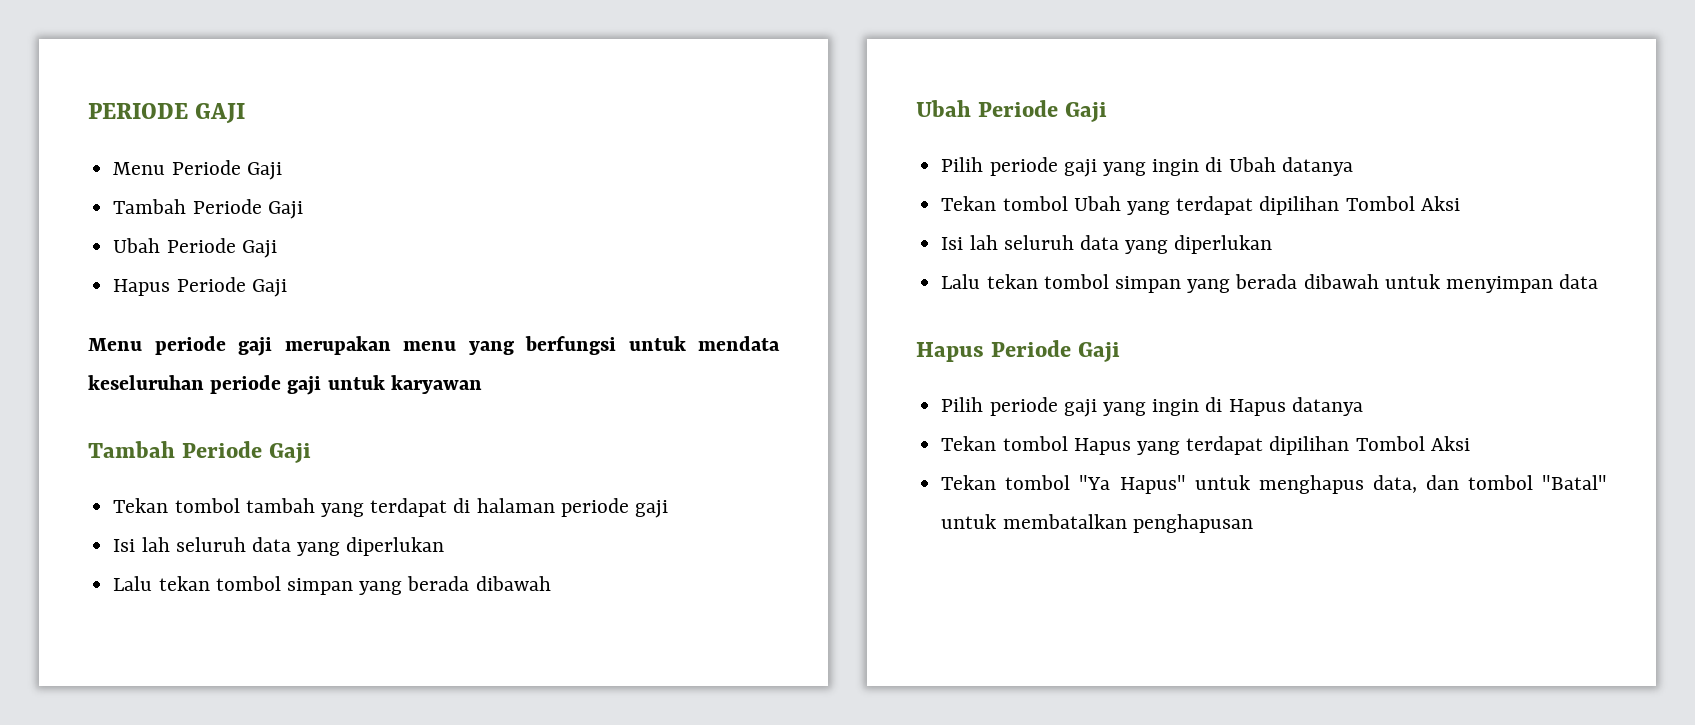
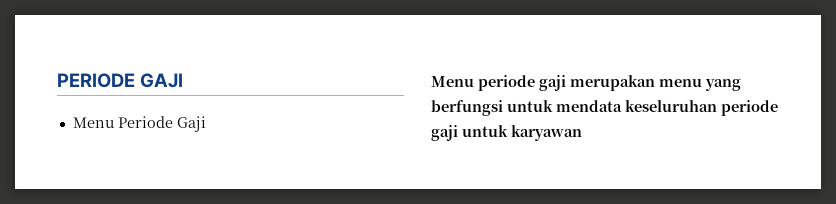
[113,199,303,219] [113,238,277,258] [113,277,287,297] // Tambah Periode Gaji // Ubah Periode Gaji // Hapus Periode Gaji -> (206, 124) none
[88,441,311,463] [113,498,668,518] [113,537,445,556] [113,576,551,595] [916,100,1107,122] [941,157,1353,177] [941,196,1460,215] [941,235,1273,254] [941,274,1599,293] [916,340,1120,362] [941,397,1363,417] [941,436,1470,455] [941,475,1607,494] [941,514,1253,533] // Tambah Periode Gaji // Tekan tombol tambah yang terdapat di halaman periode gaji // Isi lah seluruh data yang diperlukan // Lalu tekan tombol simpan yang berada dibawah // Ubah Periode Gaji // Pilih periode gaji yang ingin di Ubah datanya // Tekan tombol Ubah yang terdapat dipilihan Tombol Aksi // Isi lah seluruh data yang diperlukan // Lalu tekan tombol simpan yang berada dibawah untuk menyimpan data // Hapus Periode Gaji // Pilih periode gaji yang ingin di Hapus datanya // Tekan tombol Hapus yang terdapat dipilihan Tombol Aksi // Tekan tombol "Ya Hapus" untuk menghapus data, dan tombol "Batal" untuk membatalkan penghapusan -> (582, 133) none

